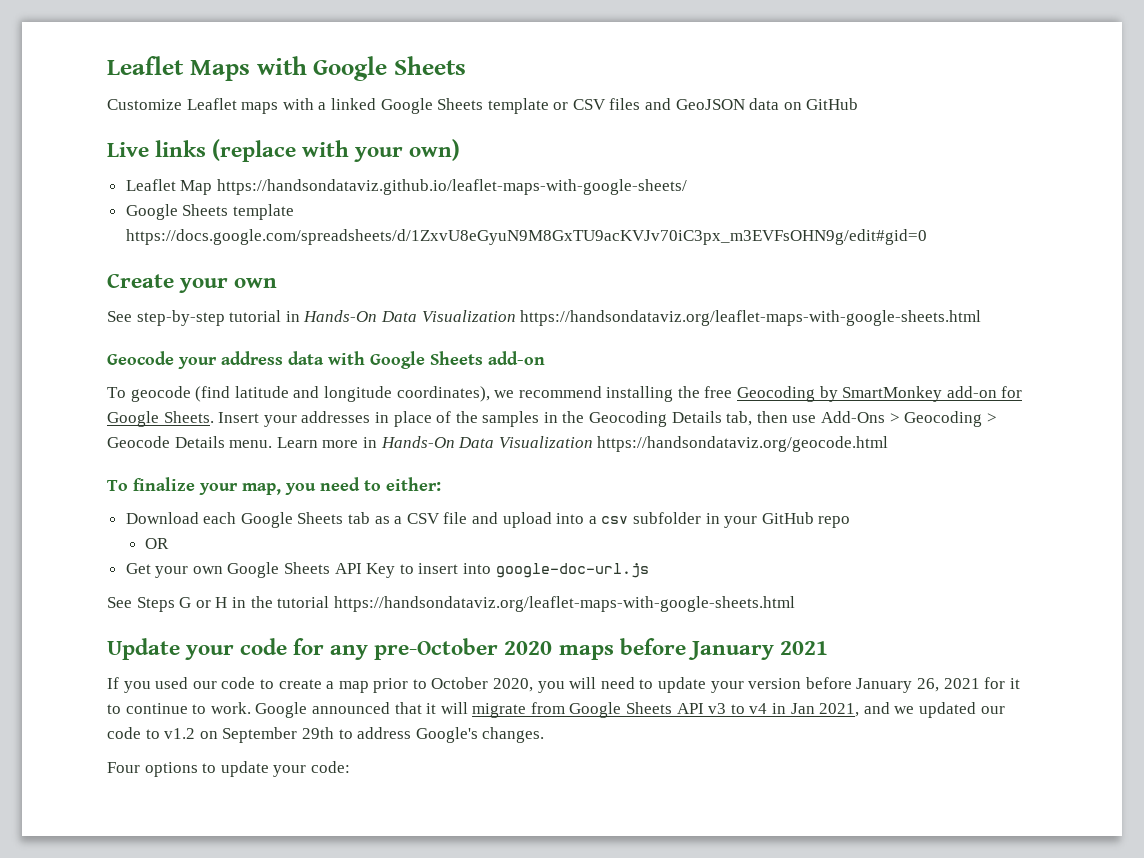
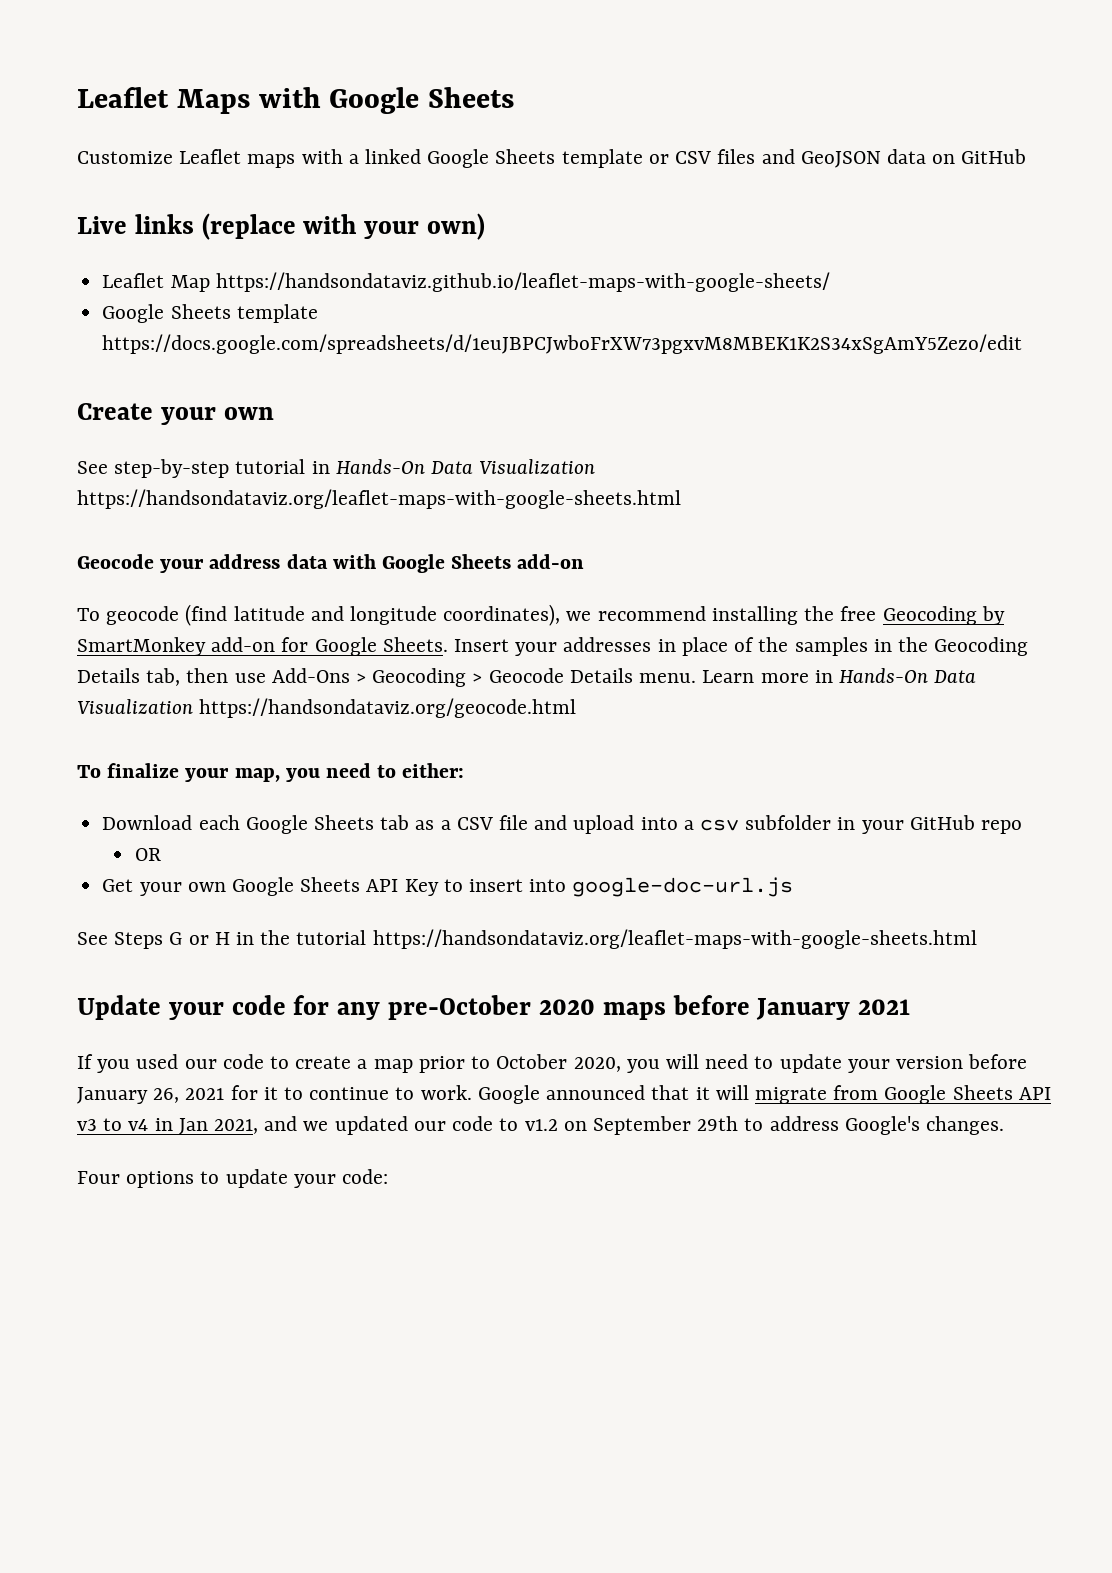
[125,229,927,245] https://docs.google.com/spreadsheets/d/1ZxvU8eGyuN9M8GxTU9acKVJv70iC3px_m3EVFsOHN9g/edit#gid=0 -> [102,334,1023,354] https://docs.google.com/spreadsheets/d/1euJBPCJwboFrXW73pgxvM8MBEK1K2S34xSgAmY5Zezo/edit

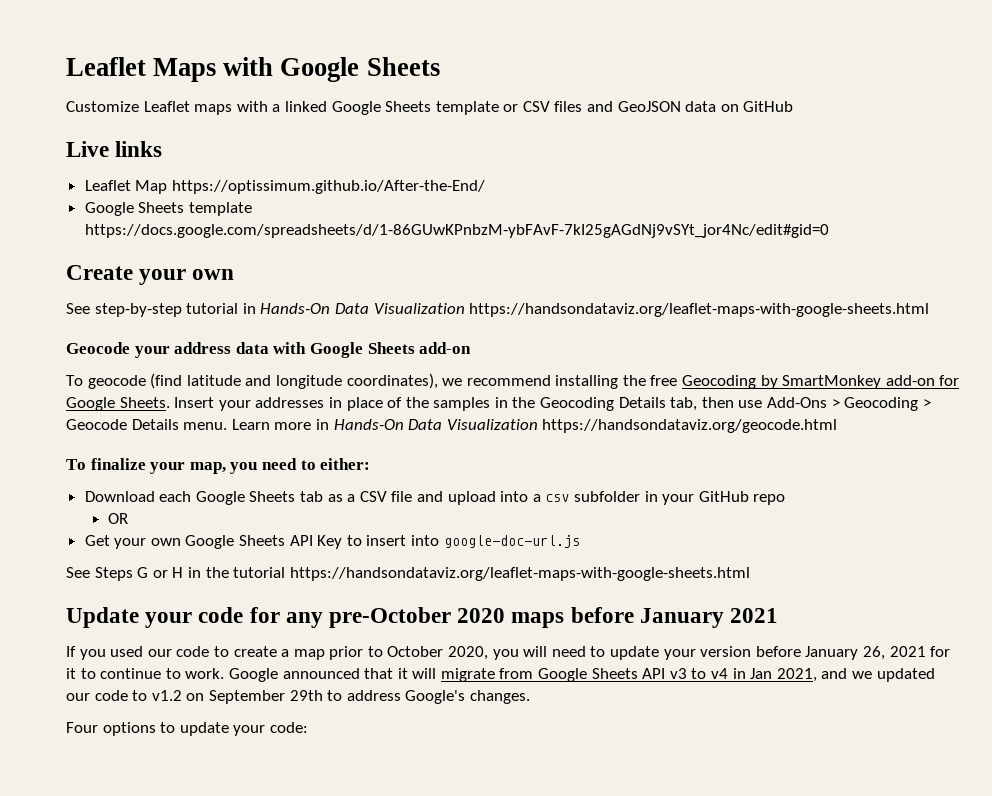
[201,213,486,240] (replace with your own) -> (163, 149) none
[215,272,830,292] [102,304,318,323] [102,334,1023,354] https://handsondataviz.github.io/leaflet-maps-with-google-sheets/ // Google Sheets template https://docs.google.com/spreadsheets/d/1euJBPCJwboFrXW73pgxvM8MBEK1K2S34xSgAmY5Zezo/edit -> [171,180,485,194] [84,202,252,216] [84,224,829,238] https://optissimum.github.io/After-the-End/ // Google Sheets template https://docs.google.com/spreadsheets/d/1-86GUwKPnbzM-ybFAvF-7kI25gAGdNj9vSYt_jor4Nc/edit#gid=0

